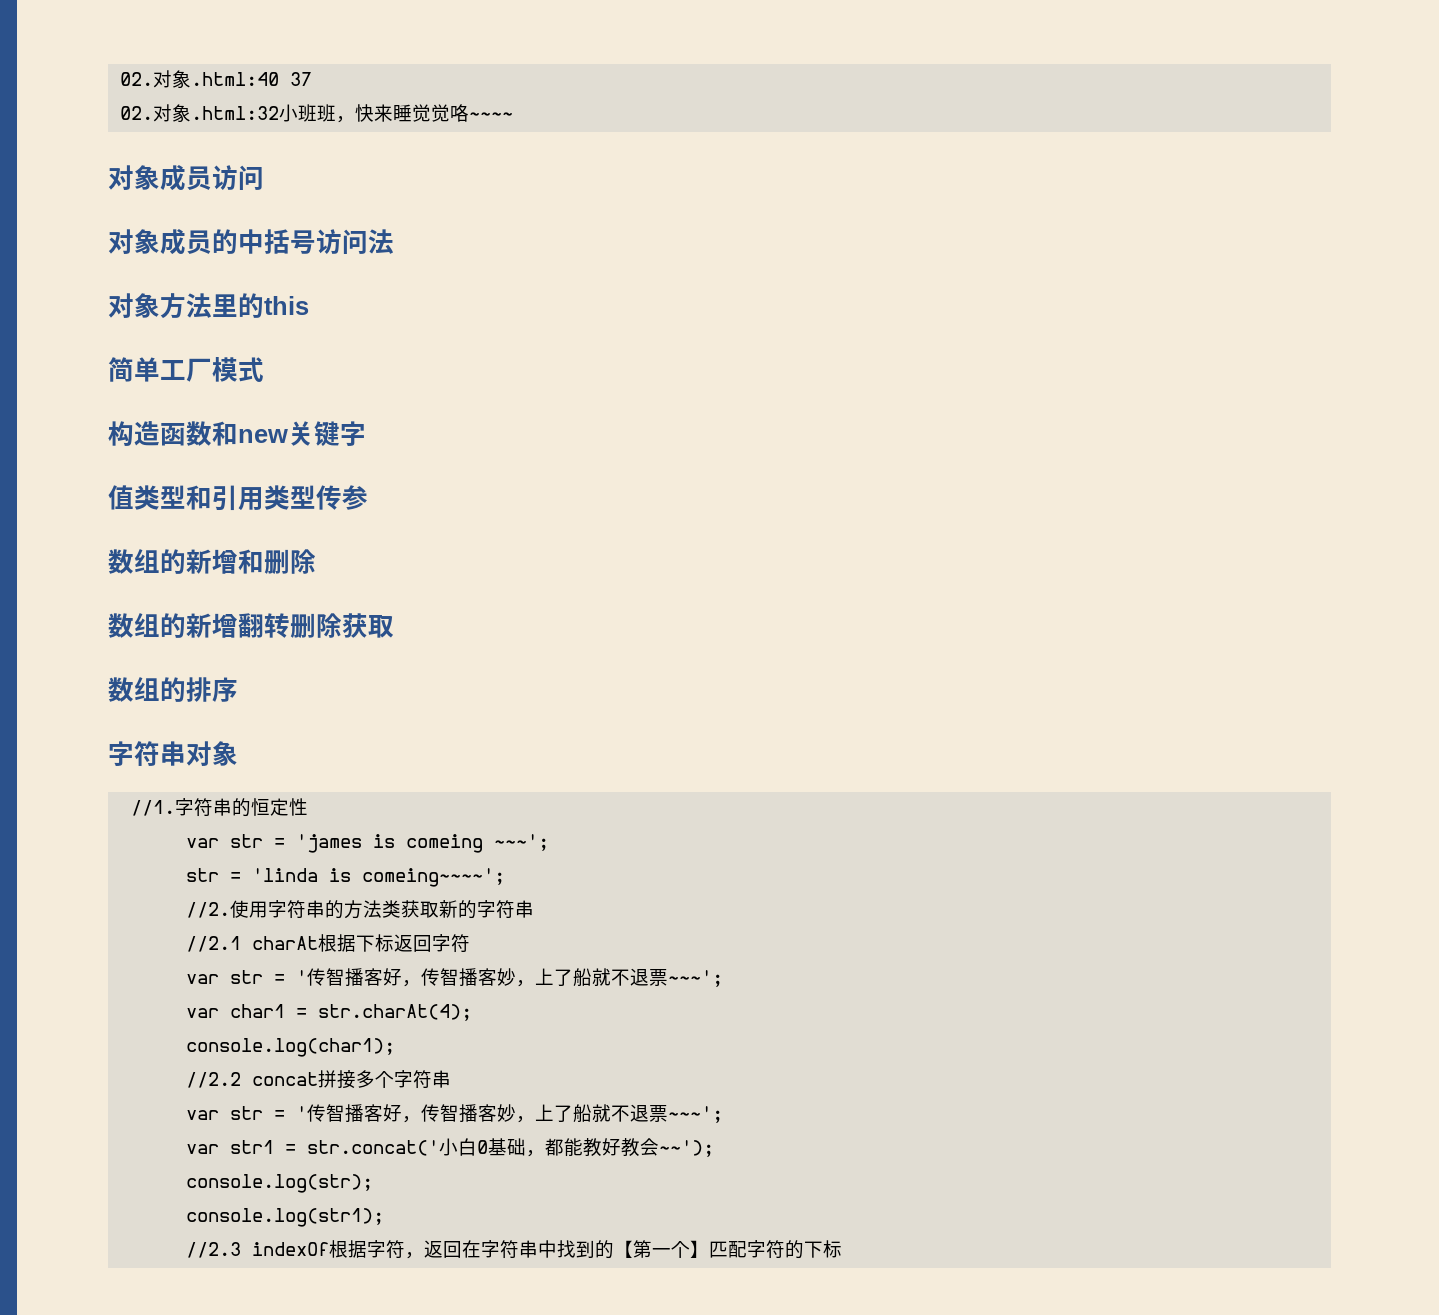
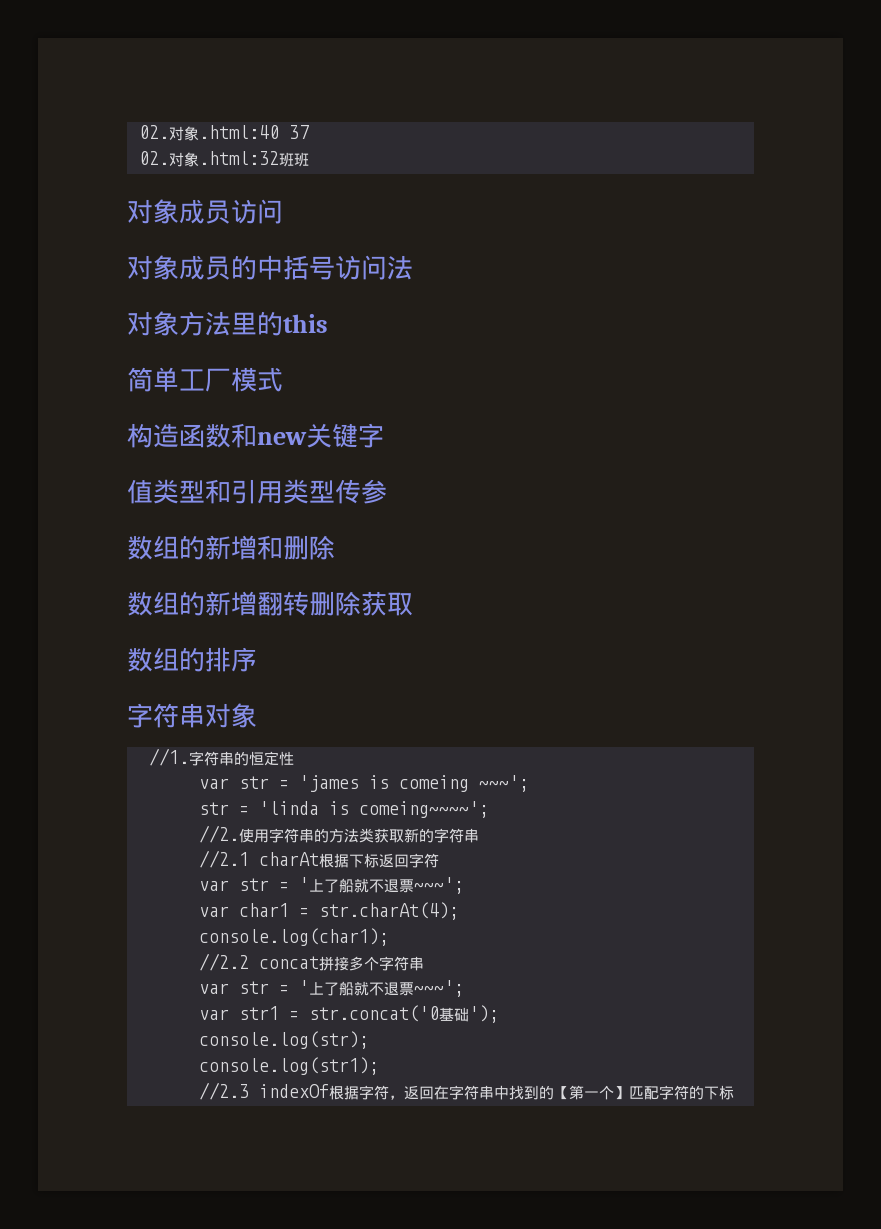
[279,104,299,122] 小 -> (280, 158) none
[336,104,514,123] ，快来睡觉觉咯~~~~ -> (310, 159) none
[307,968,536,987] 传智播客好，传智播客妙， -> (310, 884) none
[307,1104,536,1123] 传智播客好，传智播客妙， -> (310, 987) none
[307,1138,715,1157] str.concat('小白0基础，都能教好教会~~'); -> [309,1005,500,1023] str.concat('0基础');

